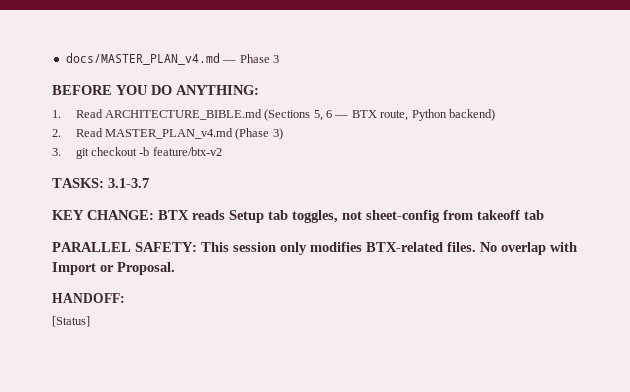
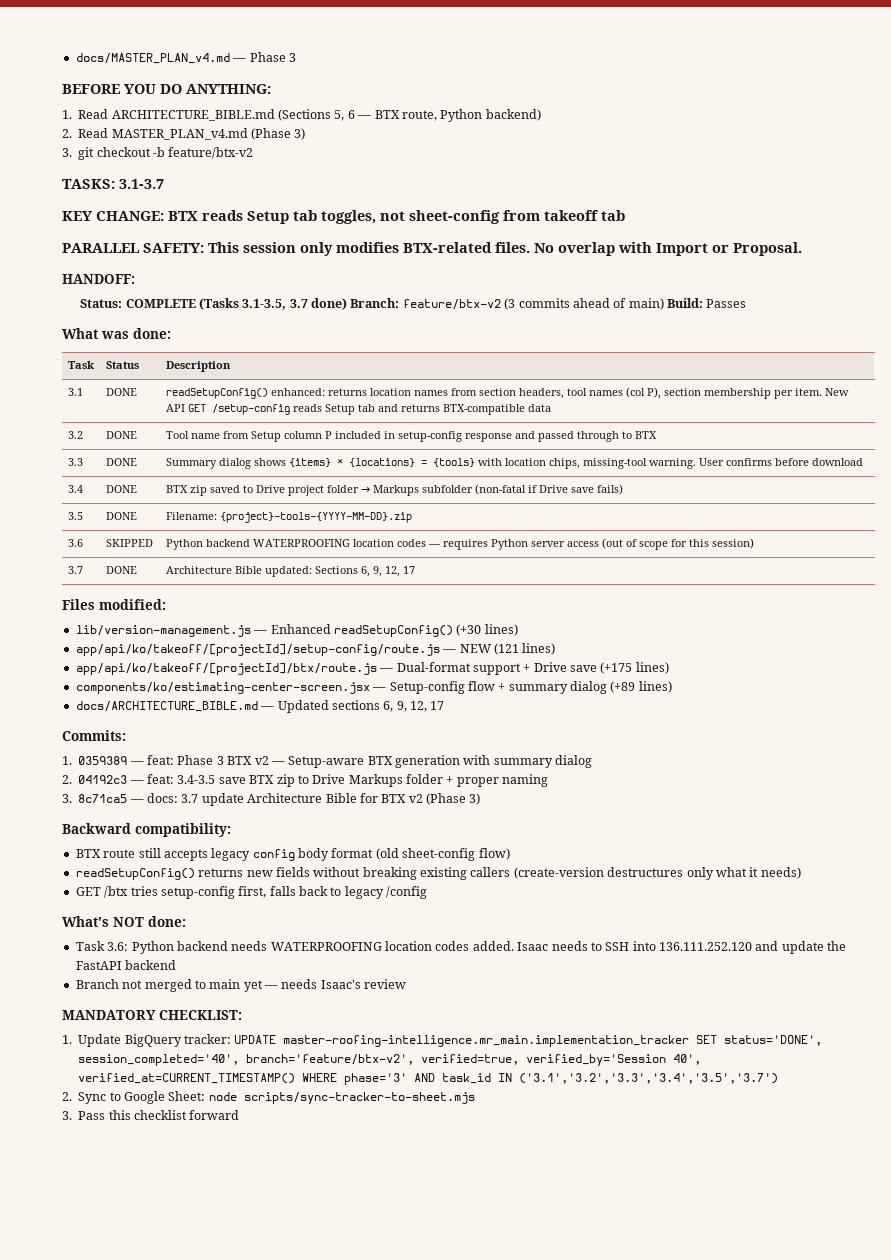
[52,316,90,327] [Status] -> [80,298,747,310] [62,328,171,339] [67,361,94,369] [105,361,139,369] [165,361,231,372] [67,388,83,396] [105,388,137,396] [165,387,849,399] [165,404,551,415] [67,431,83,439] [105,431,137,439] [165,431,657,442] [67,458,83,466] [105,458,137,466] [165,458,863,469] [67,485,83,493] [105,485,137,493] [165,484,623,496] [67,512,83,520] [105,512,137,520] [165,512,412,523] [67,539,83,547] [105,539,153,547] [165,538,754,550] [67,566,83,574] [105,566,137,574] [165,566,415,577] [62,599,166,610] [75,624,518,637] [75,643,556,656] [75,662,669,675] [75,681,672,694] [75,700,445,713] [62,730,126,741] [62,755,593,768] [62,774,549,787] [62,793,481,806] [62,823,231,837] [75,848,510,861] [75,867,801,880] [75,886,428,899] [62,916,186,927] [75,941,847,954] [75,960,177,970] [75,979,407,992] [62,1010,242,1020] [62,1034,823,1047] [78,1054,702,1066] [78,1073,779,1085] [62,1091,475,1104] [62,1110,240,1120] Status: COMPLETE (Tasks 3.1-3.5, 3.7 done) Branch: feature/btx-v2 (3 commits ahead of main) Build: Passes // What was done: // Task | Status | Description // 3.1 | DONE | readSetupConfig() enhanced: returns location names from section headers, tool names (col P), section membership per item. New API GET /setup-config reads Setup tab and returns BTX-compatible data // 3.2 | DONE | Tool name from Setup column P included in setup-config response and passed through to BTX // 3.3 | DONE | Summary dialog shows {items} × {locations} = {tools} with location chips, missing-tool warning. User confirms before download // 3.4 | DONE | BTX zip saved to Drive project folder → Markups subfolder (non-fatal if Drive save fails) // 3.5 | DONE | Filename: {project}-tools-{YYYY-MM-DD}.zip // 3.6 | SKIPPED | Python backend WATERPROOFING location codes — requires Python server access (out of scope for this session) // 3.7 | DONE | Architecture Bible updated: Sections 6, 9, 12, 17 // Files modified: // lib/version-management.js — Enhanced readSetupConfig() (+30 lines) // app/api/ko/takeoff/[projectId]/setup-config/route.js — NEW (121 lines) // app/api/ko/takeoff/[projectId]/btx/route.js — Dual-format support + Drive save (+175 lines) // components/ko/estimating-center-screen.jsx — Setup-config flow + summary dialog (+89 lines) // docs/ARCHITECTURE_BIBLE.md — Updated sections 6, 9, 12, 17 // Commits: // 1. 0359389 — feat: Phase 3 BTX v2 — Setup-aware BTX generation with summary dialog // 2. 04192c3 — feat: 3.4-3.5 save BTX zip to Drive Markups folder + proper naming // 3. 8c71ca5 — docs: 3.7 update Architecture Bible for BTX v2 (Phase 3) // Backward compatibility: // BTX route still accepts legacy config body format (old sheet-config flow) // readSetupConfig() returns new fields without breaking existing callers (create-version destructures only what it needs) // GET /btx tries setup-config first, falls back to legacy /config // What's NOT done: // Task 3.6: Python backend needs WATERPROOFING location codes added. Isaac needs to SSH into 136.111.252.120 and update the FastAPI backend // Branch not merged to main yet — needs Isaac's review // MANDATORY CHECKLIST: // 1. Update BigQuery tracker: UPDATE master-roofing-intelligence.mr_main.implementation_tracker SET status='DONE', session_completed='40', branch='feature/btx-v2', verified=true, verified_by='Session 40', verified_at=CURRENT_TIMESTAMP() WHERE phase='3' AND task_id IN ('3.1','3.2','3.3','3.4','3.5','3.7') // 2. Sync to Google Sheet: node scripts/sync-tracker-to-sheet.mjs // 3. Pass this checklist forward

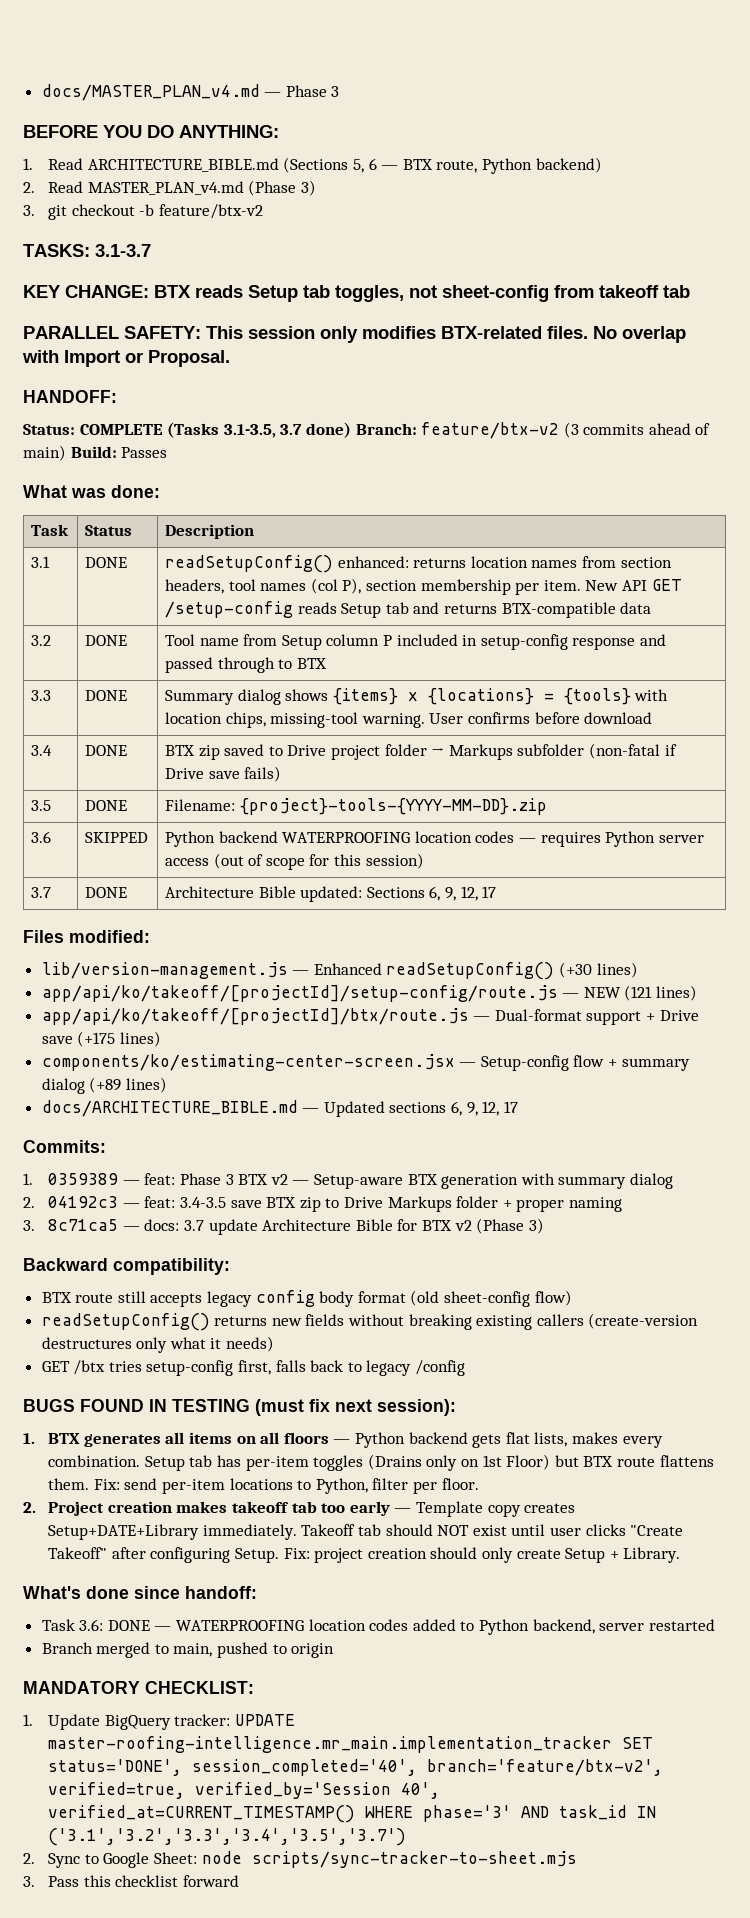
[62,916,186,927] [75,941,847,954] [75,960,177,970] What's NOT done: // Task 3.6: Python backend needs WATERPROOFING location codes added. Isaac needs to SSH into 136.111.252.120 and update the FastAPI backend -> [23,1399,456,1416] [23,1432,663,1448] [48,1454,714,1471] [48,1478,479,1494] [23,1501,576,1517] [48,1524,684,1540] [48,1547,681,1563] [23,1586,257,1599] [41,1619,715,1635] BUGS FOUND IN TESTING (must fix next session): // 1. BTX generates all items on all floors — Python backend gets flat lists, makes every combination. Setup tab has per-item toggles (Drains only on 1st Floor) but BTX route flattens them. Fix: send per-item locations to Python, filter per floor. // 2. Project creation makes takeoff tab too early — Template copy creates Setup+DATE+Library immediately. Takeoff tab should NOT exist until user clicks "Create Takeoff" after configuring Setup. Fix: project creation should only create Setup + Library. // What's done since handoff: // Task 3.6: DONE — WATERPROOFING location codes added to Python backend, server restarted
[122,980,143,989] not -> (93, 1648) none
[209,979,407,992] main yet — needs Isaac's review -> [173,1642,335,1658] main, pushed to origin

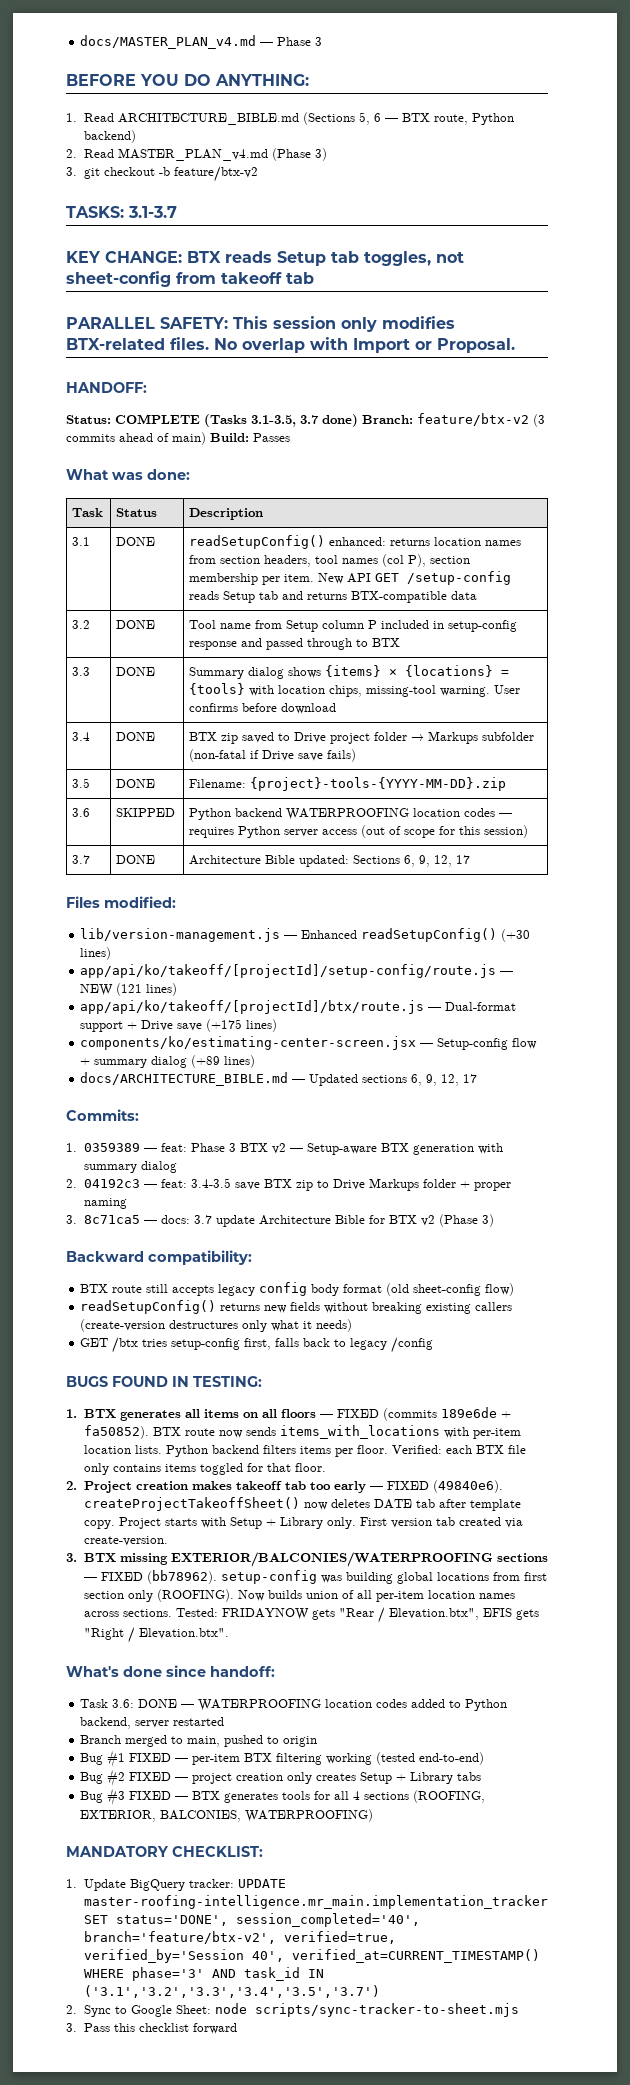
[172,1399,456,1416] TESTING (must fix next session): -> [193,1376,262,1387] TESTING:
[355,1432,663,1448] [48,1454,714,1471] [48,1478,438,1494] Python backend gets flat lists, makes every combination. Setup tab has per-item toggles (Drains only on 1st Floor) but BTX route flattens them. Fix: send per-item locations to Python, filter per -> [336,1407,511,1421] [83,1425,521,1439] [83,1445,526,1457] [83,1463,291,1475] FIXED (commits 189e6de + fa50852). BTX route now sends items_with_locations with per-item location lists. Python backend filters items per floor. Verified: each BTX file only contains items toggled for that
[416,1501,576,1517] [48,1524,684,1540] [48,1547,681,1563] Template copy creates Setup+DATE+Library immediately. Takeoff tab should NOT exist until user clicks "Create Takeoff" after configuring Setup. Fix: project creation should only create Setup + Library. -> [386,1480,503,1493] [83,1497,521,1511] [83,1517,523,1529] [83,1536,168,1546] [66,1552,548,1567] [83,1570,547,1584] [83,1589,515,1602] [83,1607,539,1623] [83,1627,229,1643] FIXED (49840e6). createProjectTakeoffSheet() now deletes DATE tab after template copy. Project starts with Setup + Library only. First version tab created via create-version. // 3. BTX missing EXTERIOR/BALCONIES/WATERPROOFING sections — FIXED (bb78962). setup-config was building global locations from first section only (ROOFING). Now builds union of all per-item location names across sections. Tested: FRIDAYNOW gets "Rear / Elevation.btx", EFIS gets "Right / Elevation.btx".
(335, 1650) none -> [80,1750,485,1767] [80,1769,482,1786] [80,1788,486,1805] [80,1809,374,1822] // Bug #1 FIXED — per-item BTX filtering working (tested end-to-end) // Bug #2 FIXED — project creation only creates Setup + Library tabs // Bug #3 FIXED — BTX generates tools for all 4 sections (ROOFING, EXTERIOR, BALCONIES, WATERPROOFING)

